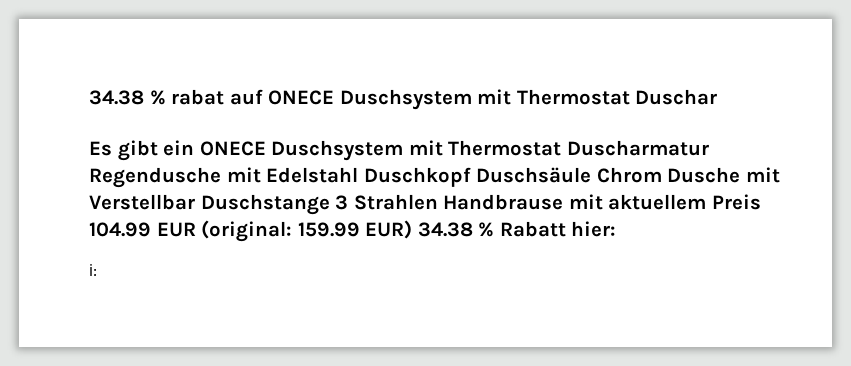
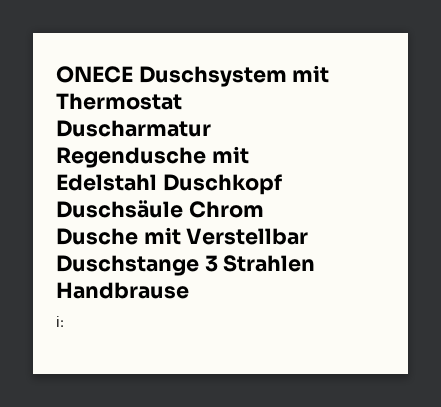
[89,89,718,110] [89,140,195,161] 34.38 % rabat auf ONECE Duschsystem mit Thermostat Duschar // Es gibt ein -> (56, 74) none
[568,194,761,210] [89,220,617,242] mit aktuellem Preis 104.99 EUR (original: 159.99 EUR) 34.38 % Rabatt hier: -> (189, 290) none

